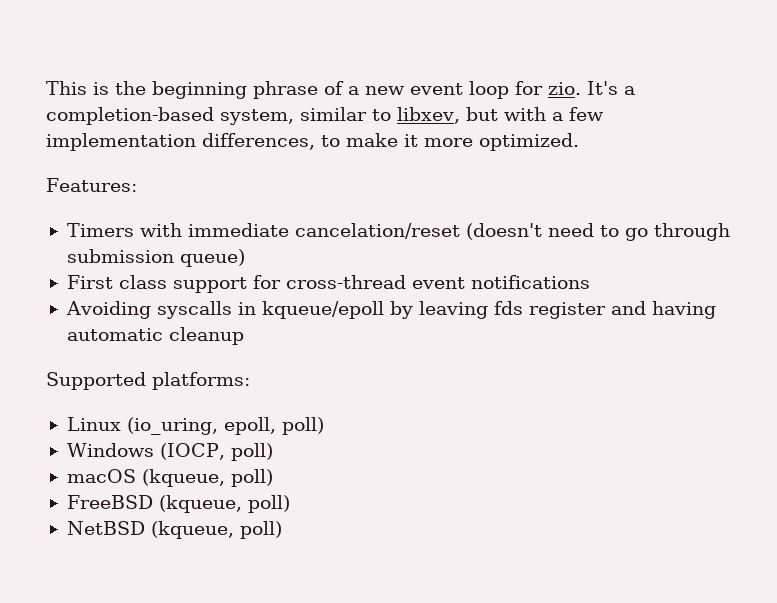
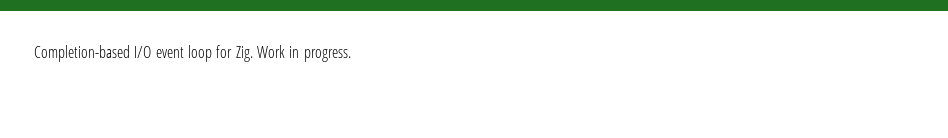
[46,81,635,99] [46,107,604,125] [46,133,579,151] [46,178,137,192] [66,223,730,241] [66,249,245,267] [66,275,590,293] [65,301,716,319] [66,327,244,345] [46,372,250,390] [66,417,324,435] [66,443,273,461] [66,469,273,487] [66,495,290,513] [66,521,282,539] This is the beginning phrase of a new event loop for zio. It's a completion-based system, similar to libxev, but with a few implementation differences, to make it more optimized. // Features: // Timers with immediate cancelation/reset (doesn't need to go through submission queue) // First class support for cross-thread event notifications // Avoiding syscalls in kqueue/epoll by leaving fds register and having automatic cleanup // Supported platforms: // Linux (io_uring, epoll, poll) // Windows (IOCP, poll) // macOS (kqueue, poll) // FreeBSD (kqueue, poll) // NetBSD (kqueue, poll) -> [34,45,351,62] Completion-based I/O event loop for Zig. Work in progress.

